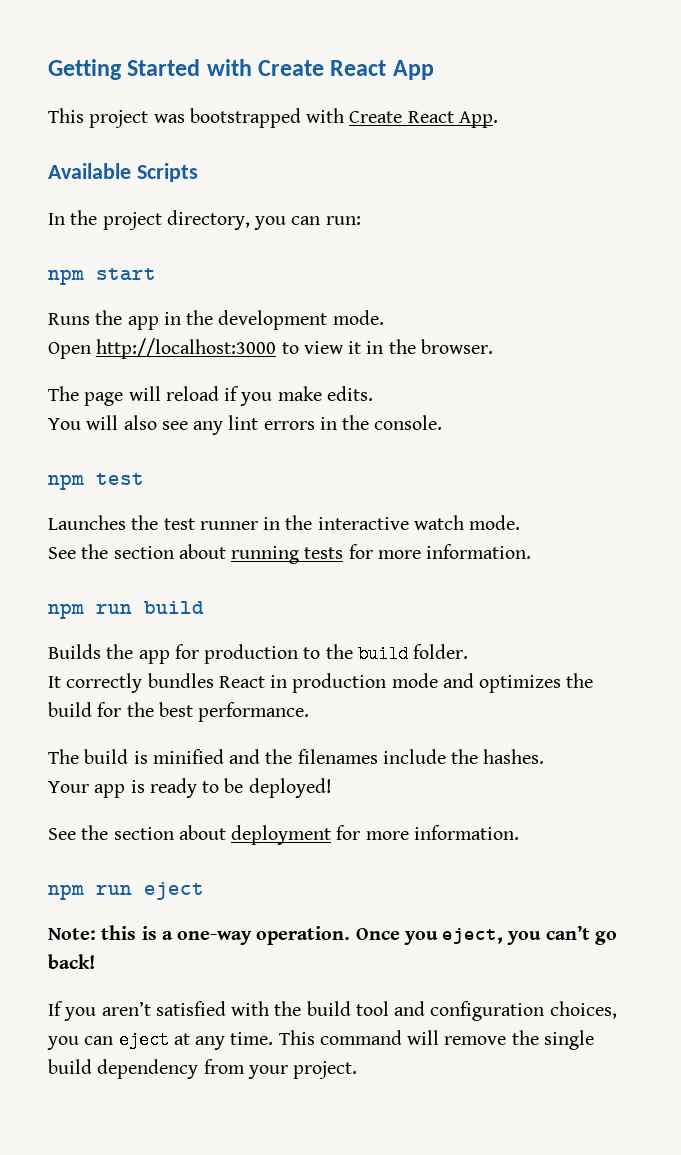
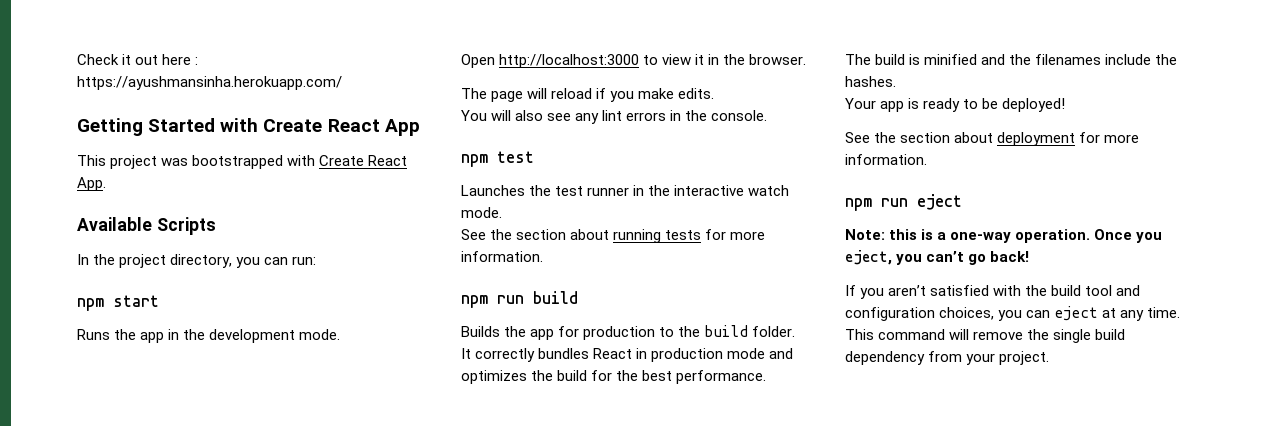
(48, 69) none -> [77,54,199,65] [77,76,342,90] Check it out here : https://ayushmansinha.herokuapp.com/ //

